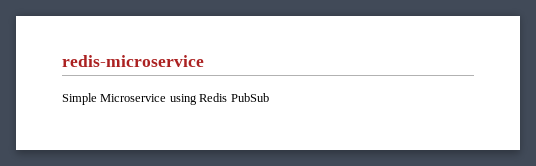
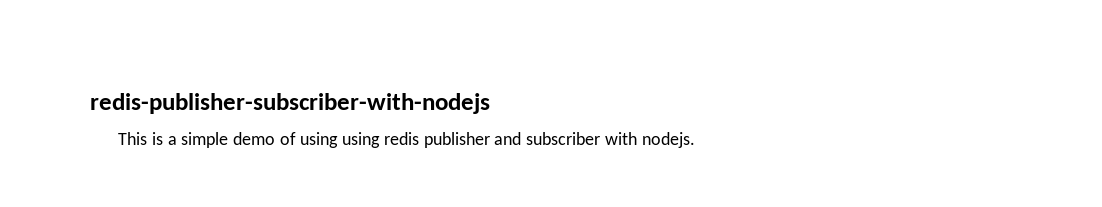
[62,55,204,67] [62,93,269,105] redis-microservice // Simple Microservice using Redis PubSub -> [90,93,490,114] [118,132,695,148] redis-publisher-subscriber-with-nodejs // This is a simple demo of using using redis publisher and subscriber with nodejs.

